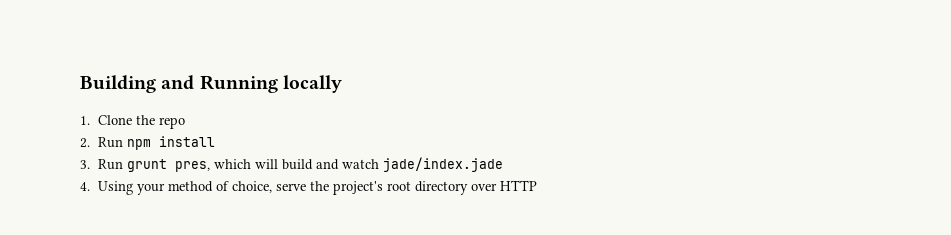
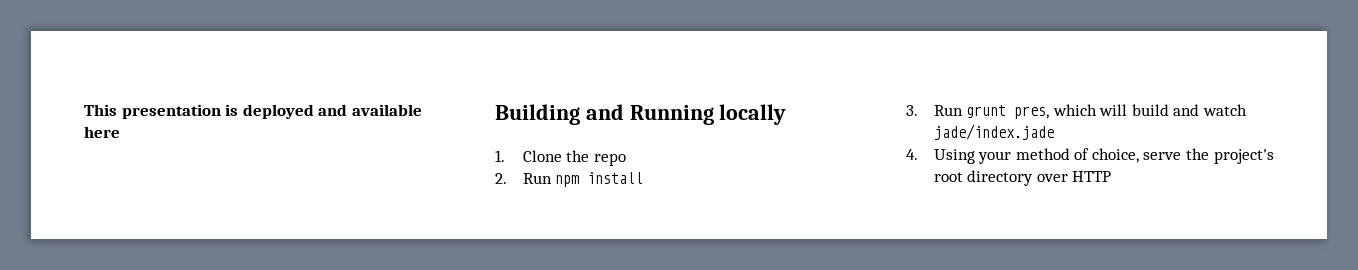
(80, 84) none -> [84,104,422,119] [84,126,120,138] This presentation is deployed and available here //

